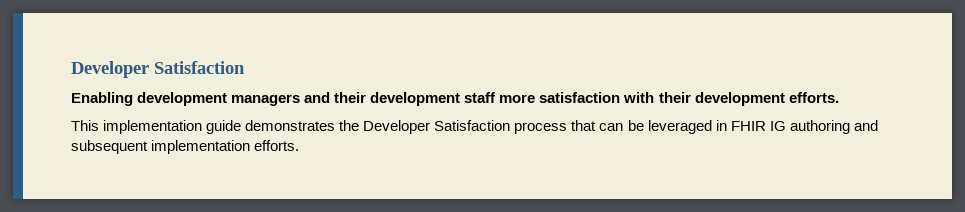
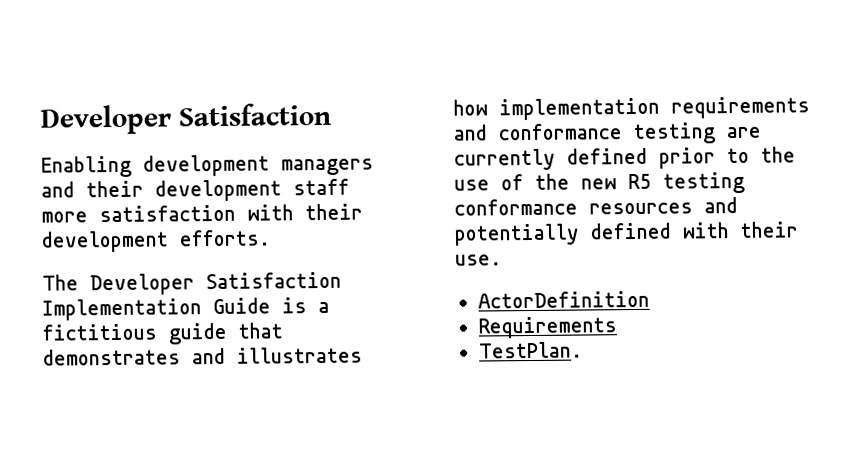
[71,120,878,134] [71,140,300,154] This implementation guide demonstrates the Developer Satisfaction process that can be leveraged in FHIR IG authoring and subsequent implementation efforts. -> [42,271,342,296] [42,297,330,321] [42,322,283,345] [43,346,363,366] [453,96,810,121] [453,122,762,145] [454,146,796,171] [454,171,745,194] [454,197,738,216] [454,221,799,246] [455,254,502,266] [477,290,650,309] [477,316,617,339] [478,341,583,359] The Developer Satisfaction Implementation Guide is a fictitious guide that demonstrates and illustrates how implementation requirements and conformance testing are currently defined prior to the use of the new R5 testing conformance resources and potentially defined with their use. // ActorDefinition // Requirements // TestPlan.

